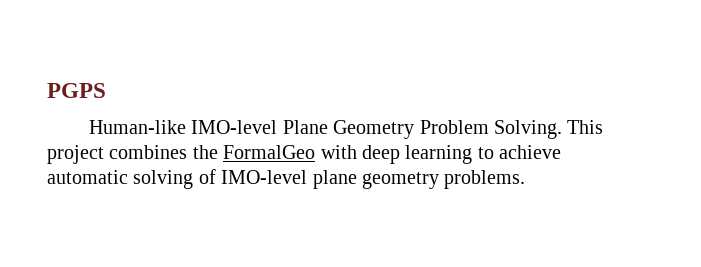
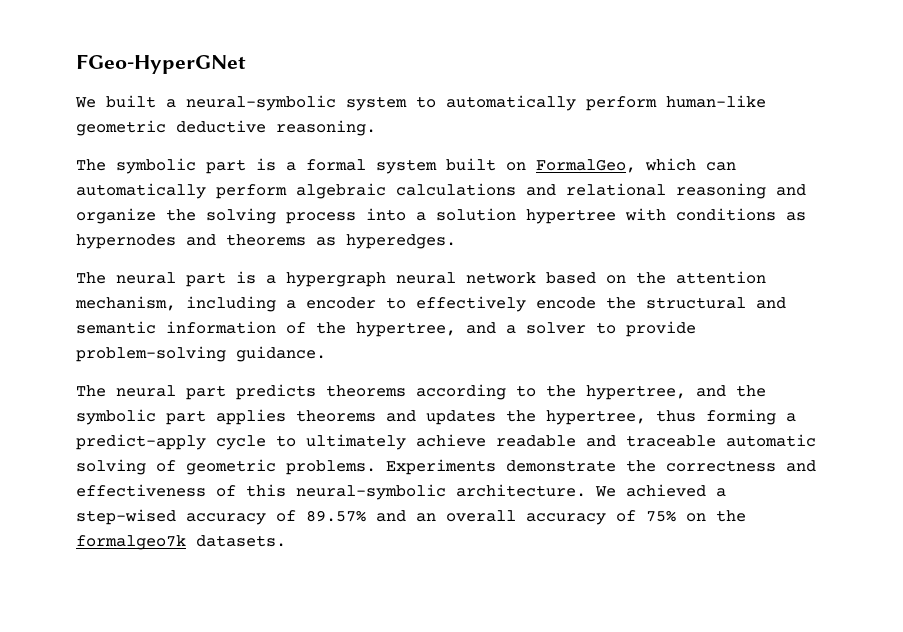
[47,83,106,98] [88,120,604,139] [47,145,562,164] [47,169,526,189] PGPS // Human-like IMO-level Plane Geometry Problem Solving. This project combines the FormalGeo with deep learning to achieve automatic solving of IMO-level plane geometry problems. -> [76,54,246,74] [75,95,766,111] [76,120,376,136] [76,158,736,174] [76,183,806,199] [76,208,806,224] [76,234,456,249] [76,271,766,287] [75,296,786,312] [76,321,696,337] [76,346,326,362] [76,384,766,400] [76,409,796,425] [76,434,816,450] [76,459,816,475] [76,484,726,500] [76,509,746,525] [76,535,286,550] FGeo-HyperGNet // We built a neural-symbolic system to automatically perform human-like geometric deductive reasoning. // The symbolic part is a formal system built on FormalGeo, which can automatically perform algebraic calculations and relational reasoning and organize the solving process into a solution hypertree with conditions as hypernodes and theorems as hyperedges. // The neural part is a hypergraph neural network based on the attention mechanism, including a encoder to effectively encode the structural and semantic information of the hypertree, and a solver to provide problem-solving guidance. // The neural part predicts theorems according to the hypertree, and the symbolic part applies theorems and updates the hypertree, thus forming a predict-apply cycle to ultimately achieve readable and traceable automatic solving of geometric problems. Experiments demonstrate the correctness and effectiveness of this neural-symbolic architecture. We achieved a step-wised accuracy of 89.57% and an overall accuracy of 75% on the formalgeo7k datasets.

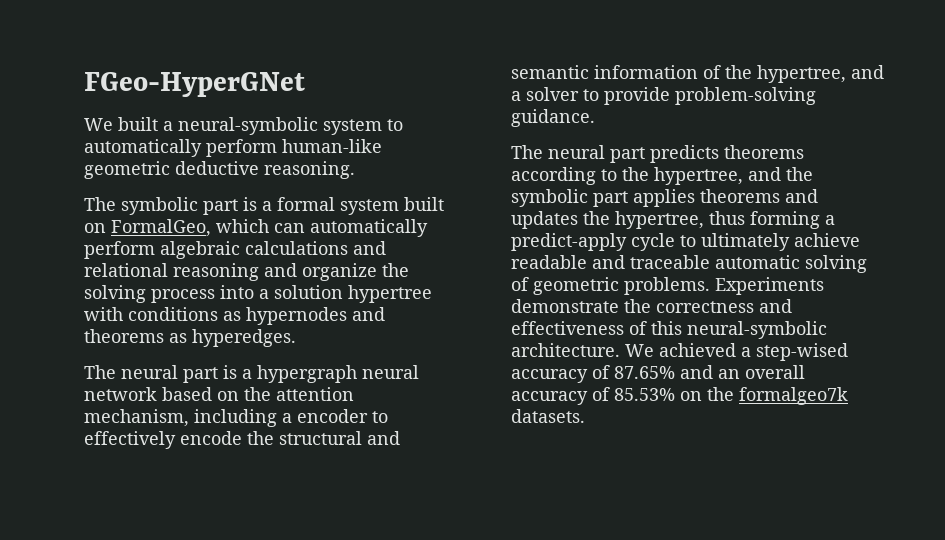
[306,510,366,522] 89.57% -> [614,366,675,379] 87.65%
[646,510,676,522] 75% -> [614,388,675,401] 85.53%

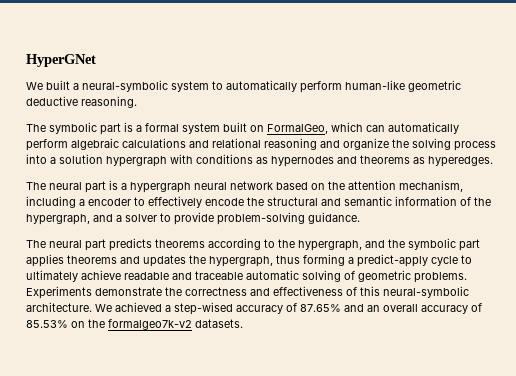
[84,72,305,97] FGeo-HyperGNet -> [26,54,96,67] HyperGNet
[348,285,432,303] hypertree -> [106,156,167,167] hypergraph
[757,65,846,83] hypertree, -> [26,214,90,225] hypergraph,
[654,167,743,185] hypertree, -> [298,240,362,251] hypergraph,
[615,211,704,229] hypertree, -> [209,256,273,267] hypergraph,
[739,387,848,405] formalgeo7k -> [108,319,192,330] formalgeo7k-v2

